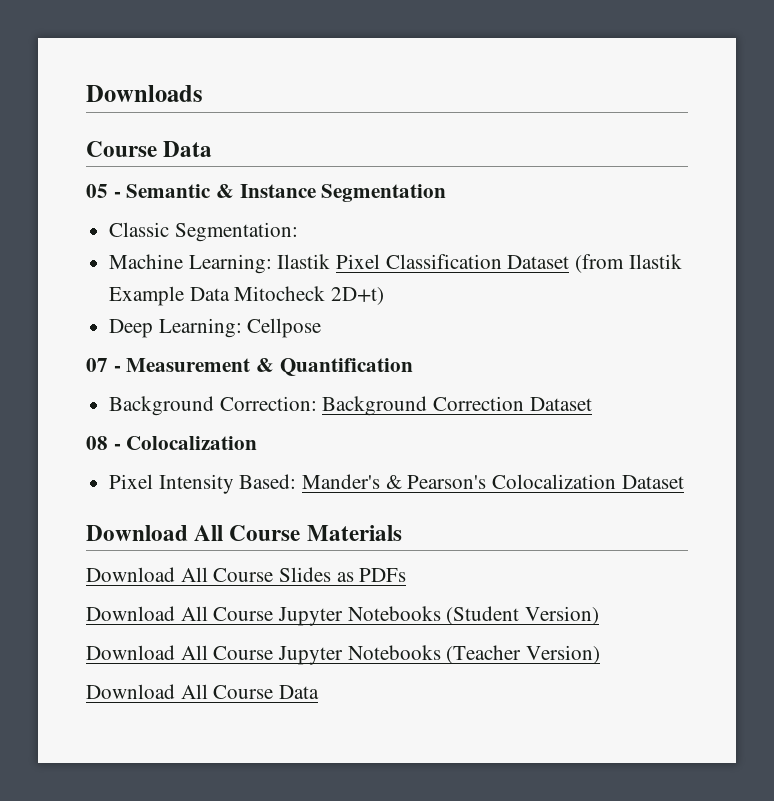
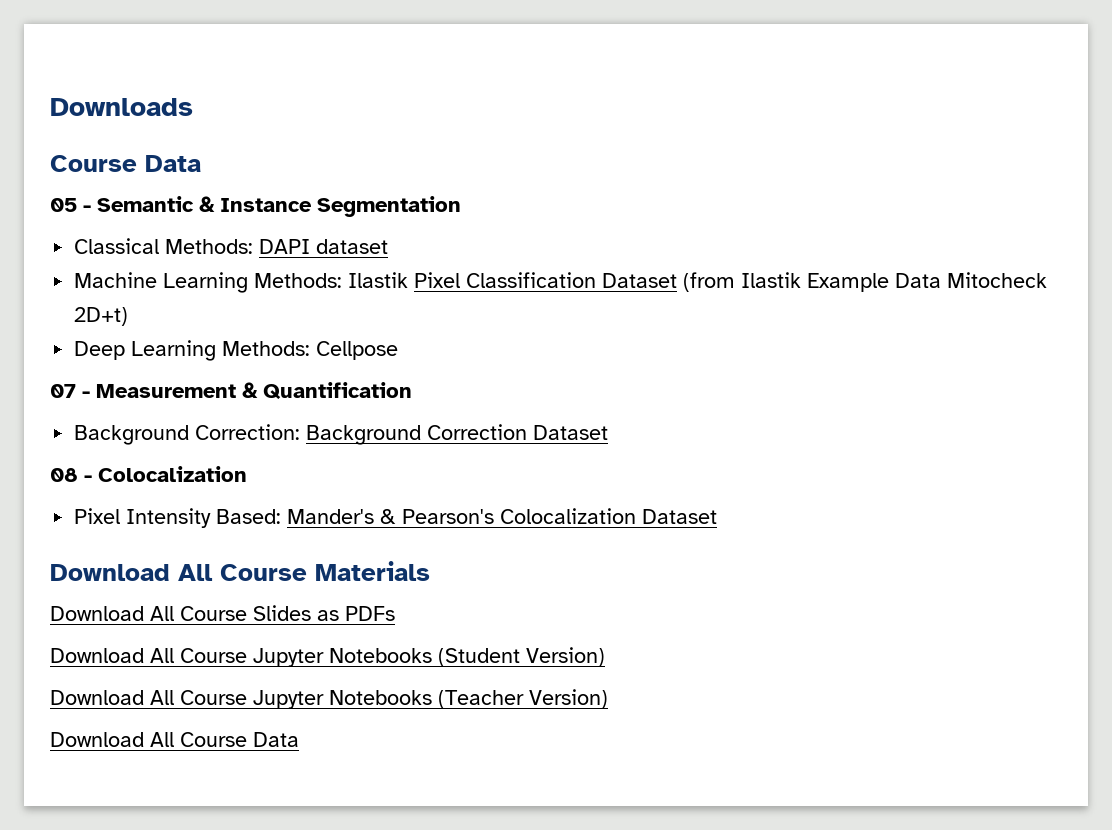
[109,222,298,242] Classic Segmentation: -> [74,238,389,254] Classical Methods: DAPI dataset
[188,254,272,274] Learning: -> [163,272,343,293] Learning Methods:
[158,318,242,338] Learning: -> [131,340,311,361] Learning Methods:

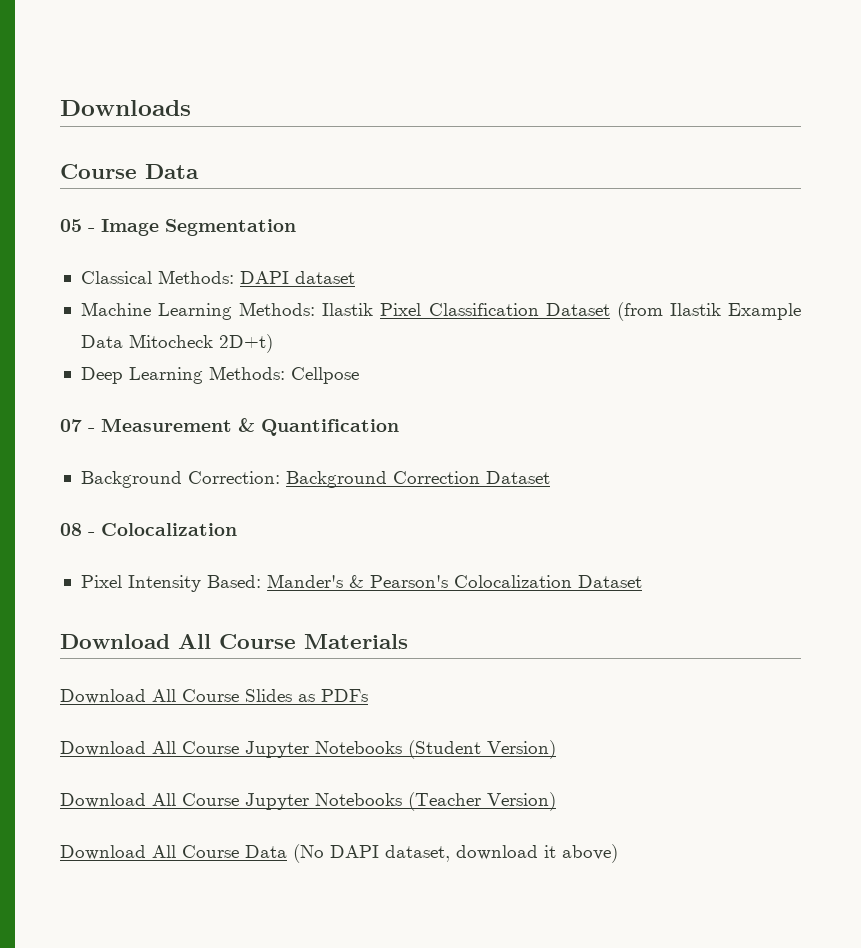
[97,196,312,212] Semantic & Instance -> [101,219,159,236] Image
(299, 739) none -> [293,844,618,863] (No DAPI dataset, download it above)

